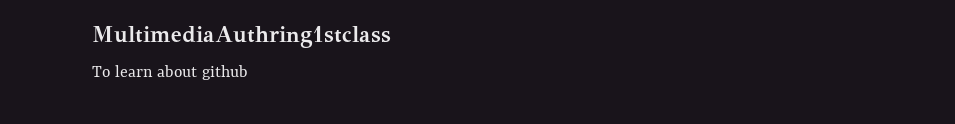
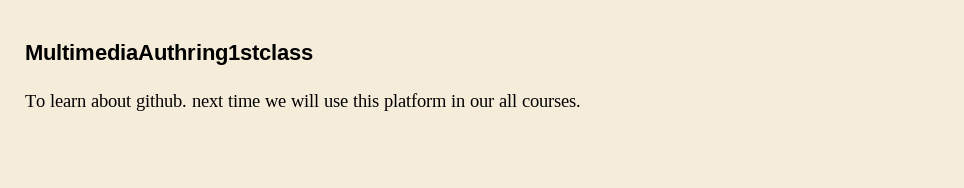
[202,65,249,80] github -> [136,93,581,111] github. next time we will use this platform in our all courses.

